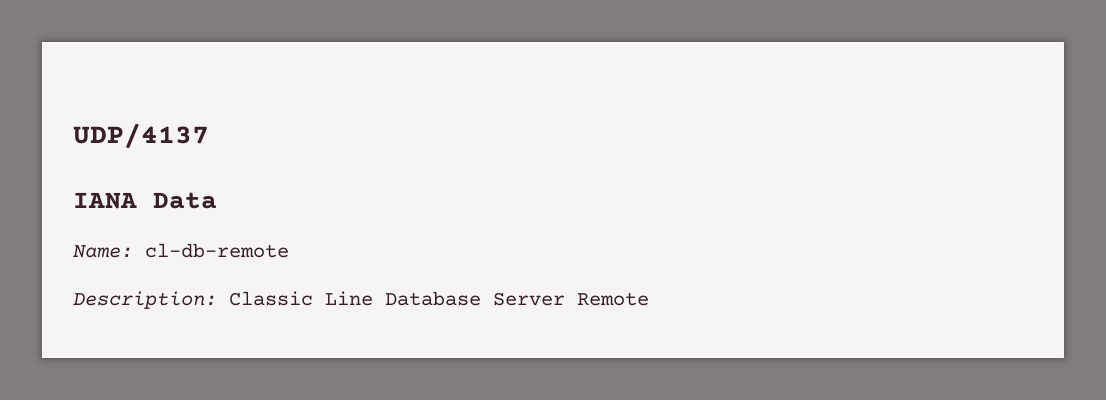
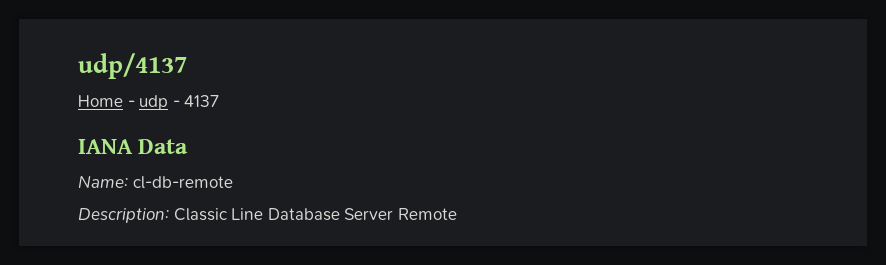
[73,123,209,148] UDP/4137 -> [78,53,187,79] [78,95,220,110] udp/4137 // Home - udp - 4137

